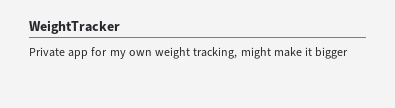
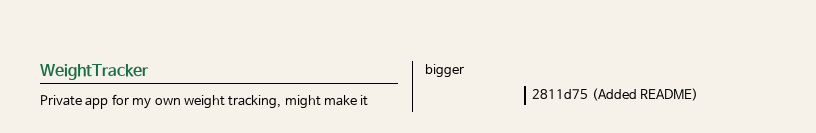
(349, 53) none -> [532,88,699,101] // 2811d75 (Added README)

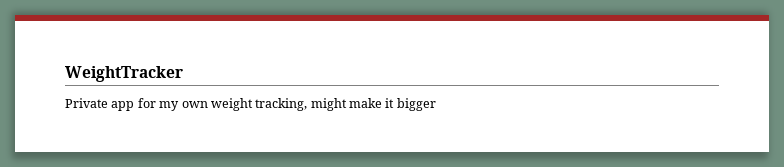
[532,88,699,101] // 2811d75 (Added README) -> (436, 104) none

